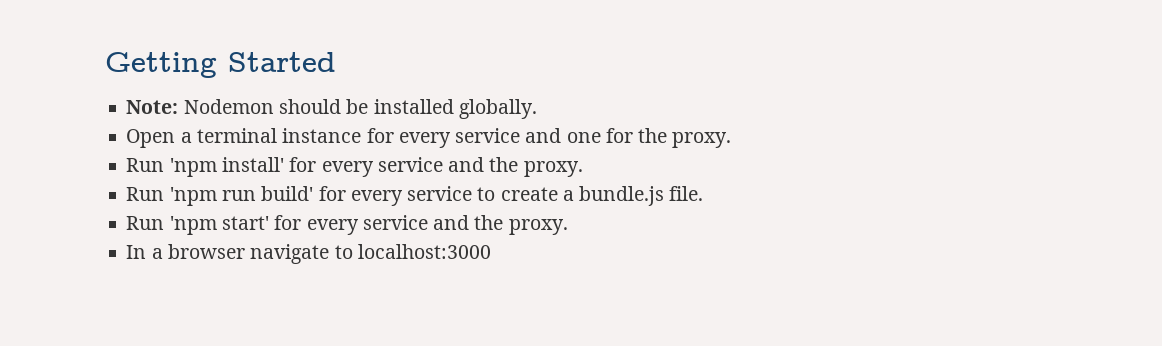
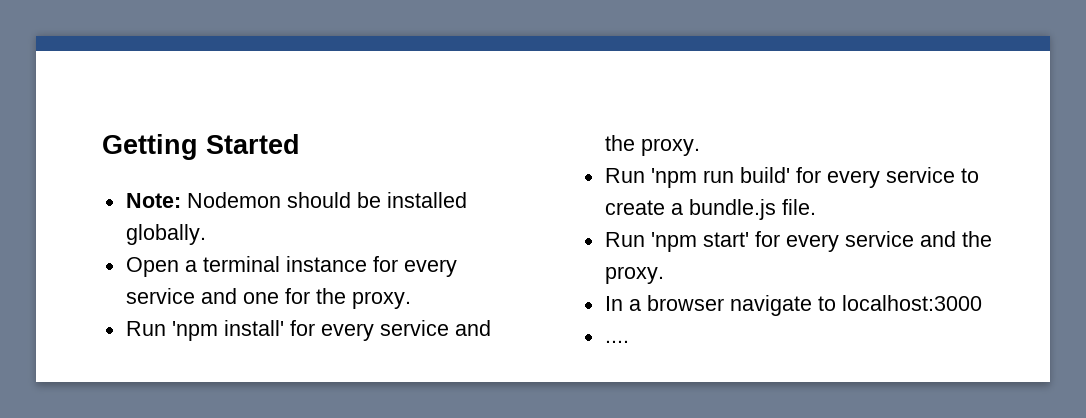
(491, 251) none -> [604,340,629,343] // ....

